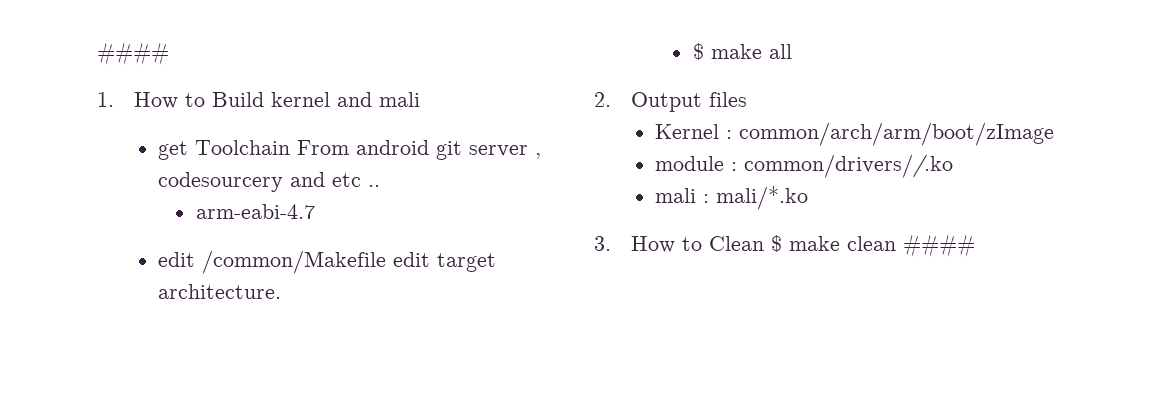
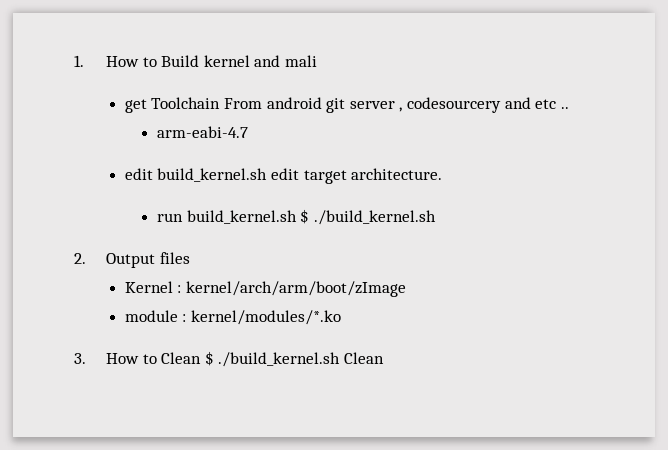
[97,42,169,65] #### // -> (74, 61) none
[202,250,387,274] /common/Makefile -> [157,168,268,182] build_kernel.sh
[692,43,792,60] $ make all -> [156,209,436,225] run build_kernel.sh $ ./build_kernel.sh
[739,122,1055,146] common/arch/arm/boot/zImage -> [185,281,406,297] kernel/arch/arm/boot/zImage
[744,154,954,178] [655,186,809,210] common/drivers//.ko // mali : mali/*.ko -> [190,310,341,325] kernel/modules/*.ko
[789,234,976,257] make clean #### -> [218,352,385,367] ./build_kernel.sh Clean

